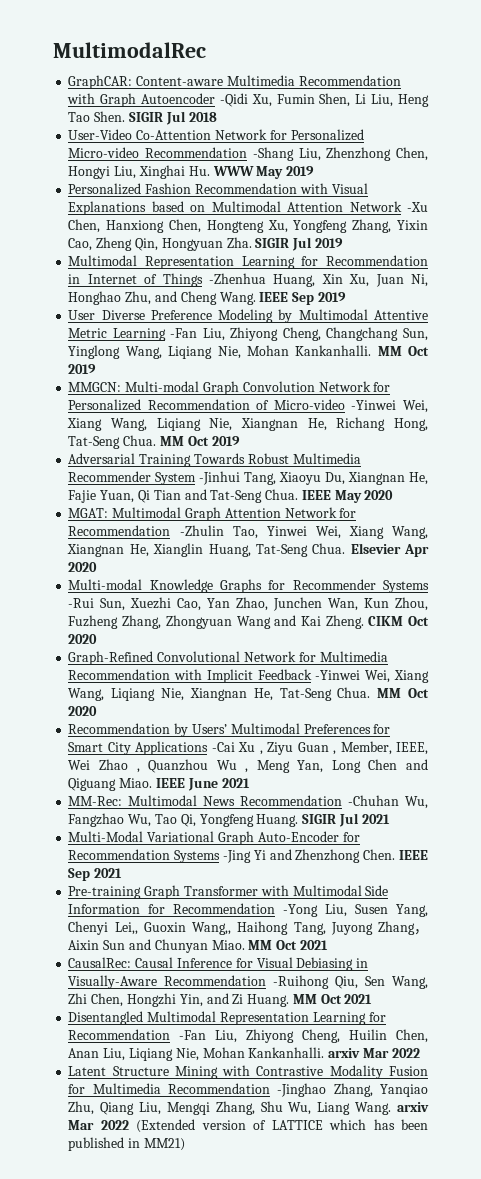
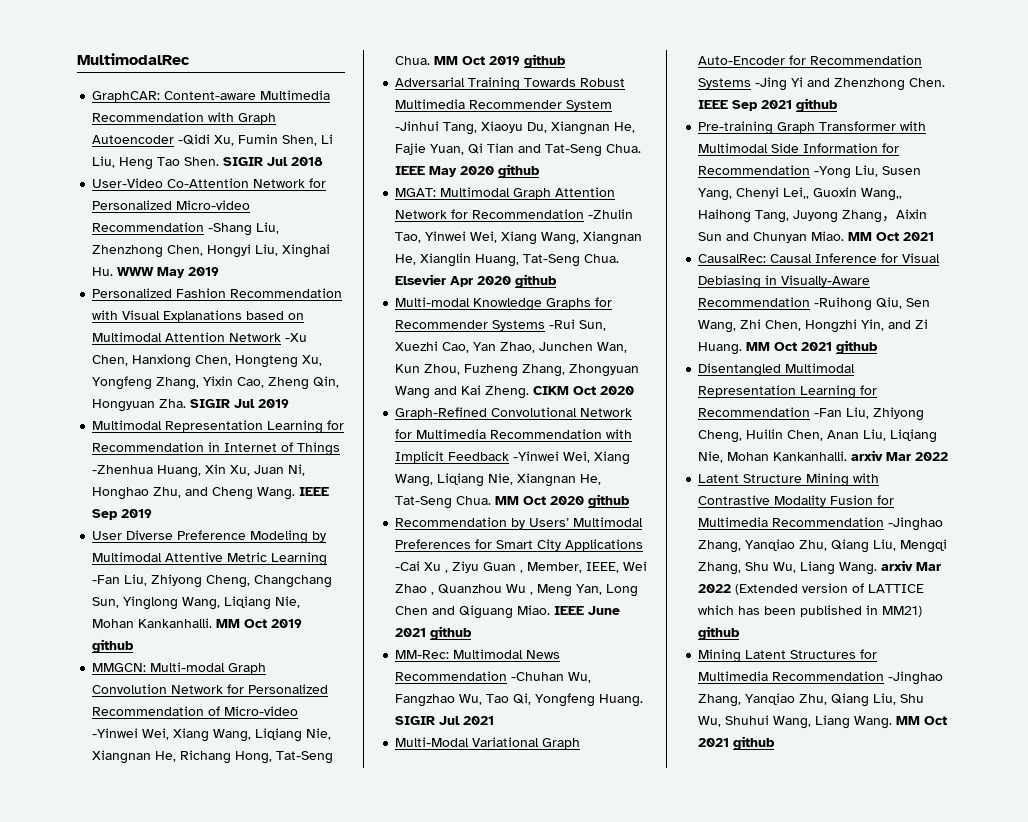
(97, 369) none -> [92,639,135,653] github
(240, 441) none -> [524,54,567,68] github
(394, 495) none -> [498,164,541,178] github
(98, 567) none -> [515,274,558,288] github
(98, 711) none -> [588,494,631,508] github
(250, 783) none -> [430,626,473,640] github
(123, 873) none -> [796,98,839,112] github
(373, 999) none -> [836,340,879,354] github
(185, 1144) none -> [698,626,741,640] [698,649,878,663] [698,671,944,685] [698,693,925,707] [698,715,948,729] [698,736,776,750] github // Mining Latent Structures for Multimedia Recommendation -Jinghao Zhang, Yanqiao Zhu, Qiang Liu, Shu Wu, Shuhui Wang, Liang Wang. MM Oct 2021 github

